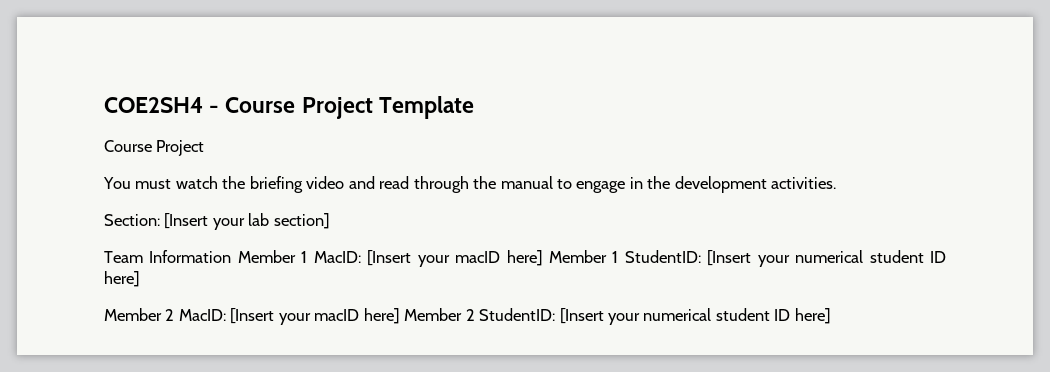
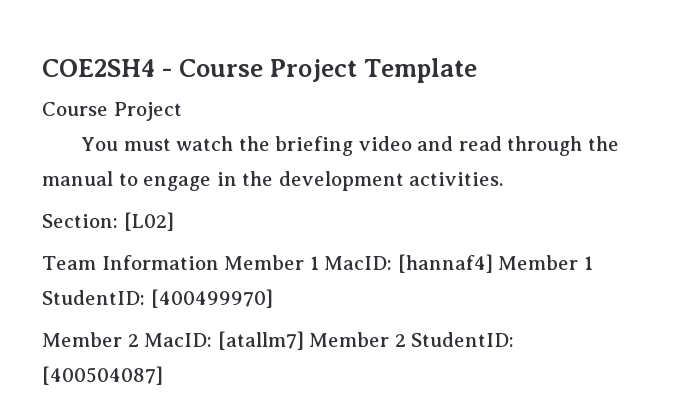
[164,213,330,230] [Insert your lab section] -> [123,212,174,231] [L02]
[367,250,946,267] [104,271,140,287] [104,308,831,325] [Insert your macID here] Member 1 StudentID: [Insert your numerical student ID here] // Member 2 MacID: [Insert your macID here] Member 2 StudentID: [Insert your numerical student ID here] -> [397,254,593,273] [42,289,273,308] [42,331,515,350] [42,366,163,385] [hannaf4] Member 1 StudentID: [400499970] // Member 2 MacID: [atallm7] Member 2 StudentID: [400504087]

